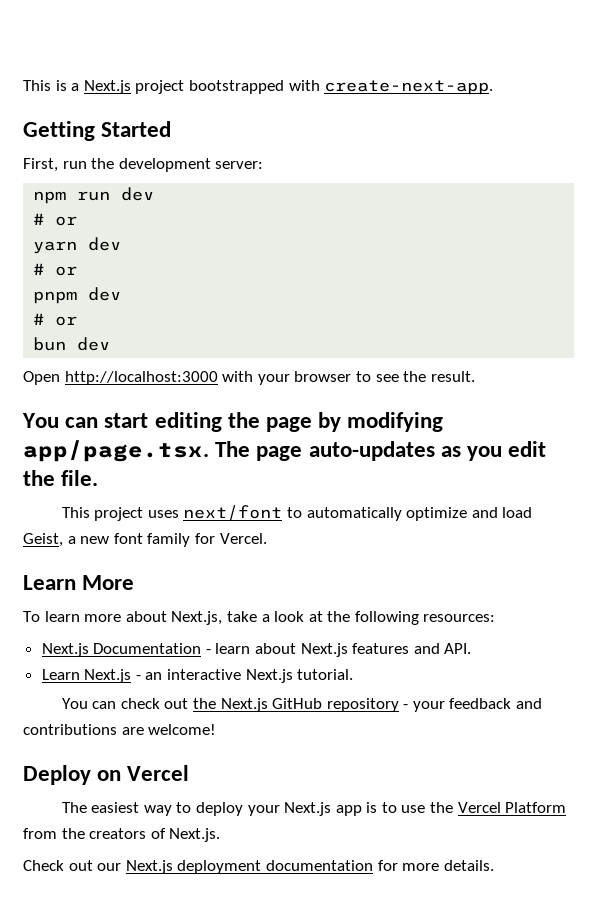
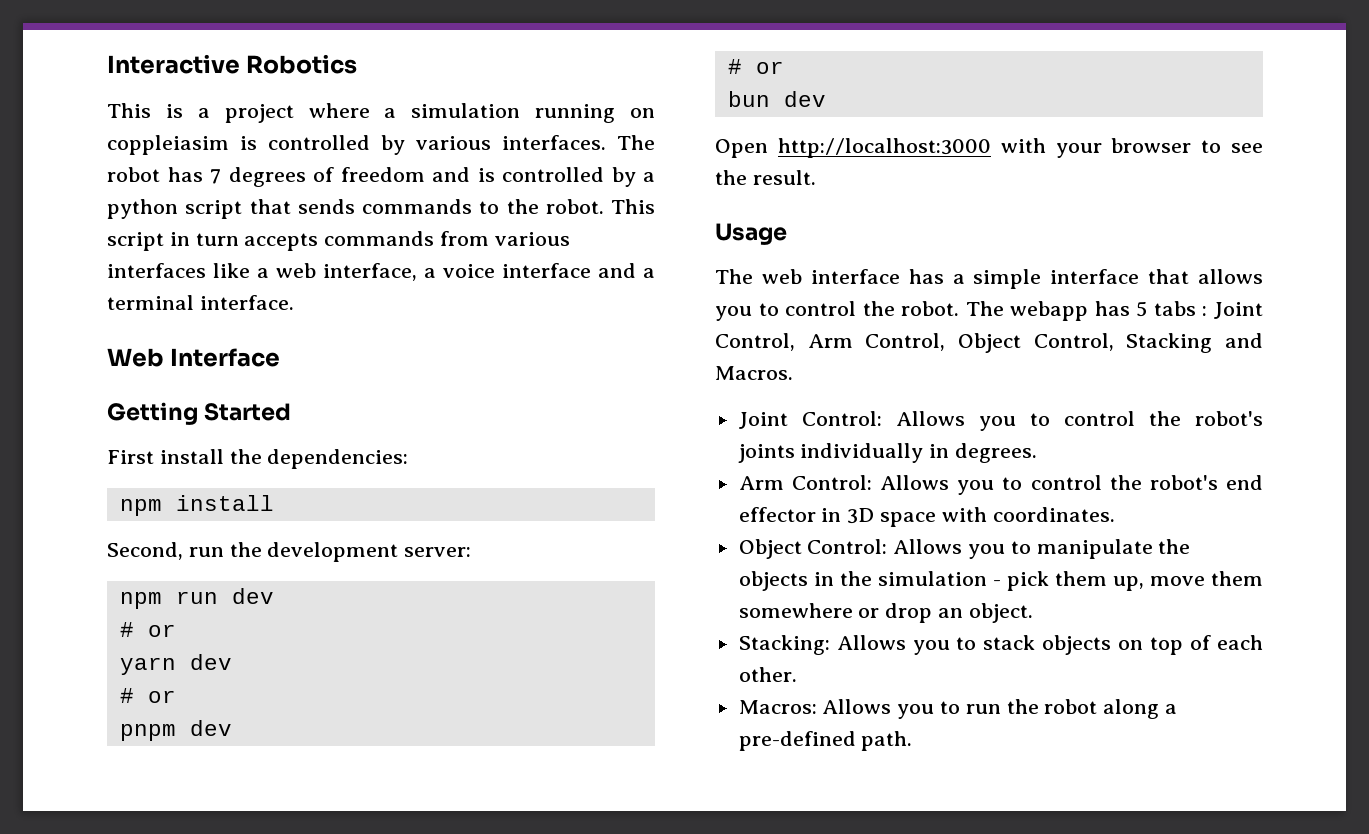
(23, 85) none -> [107,54,358,74] Interactive Robotics //
[83,80,494,95] [23,121,172,141] [23,158,58,172] Next.js project bootstrapped with create-next-app. // Getting Started // First, -> [224,103,655,123] [107,135,655,155] [107,167,655,187] [107,199,655,219] [107,231,570,251] [107,263,655,281] [107,295,294,310] [107,348,281,367] [107,402,292,425] [107,449,409,469] [119,495,274,516] [107,542,183,560] project where a simulation running on coppleiasim is controlled by various interfaces. The robot has 7 degrees of freedom and is controlled by a python script that sends commands to the robot. This script in turn accepts commands from various interfaces like a web interface, a voice interface and a terminal interface. // Web Interface // Getting Started // First install the dependencies: // npm install // Second,
[22,412,444,432] [23,440,547,462] [23,470,99,486] [61,505,533,521] [23,533,267,547] [23,575,135,590] [23,611,496,625] [41,643,472,657] [41,669,354,683] [61,698,543,712] [23,724,217,735] [23,765,190,785] [61,802,567,816] [23,828,221,842] [23,860,494,874] You can start editing the page by modifying app/page.tsx. The page auto-updates as you edit the file. // This project uses next/font to automatically optimize and load Geist, a new font family for Vercel. // Learn More // To learn more about Next.js, take a look at the following resources: // Next.js Documentation - learn about Next.js features and API. // Learn Next.js - an interactive Next.js tutorial. // You can check out the Next.js GitHub repository - your feedback and contributions are welcome! // Deploy on Vercel // The easiest way to deploy your Next.js app is to use the Vercel Platform from the creators of Next.js. // Check out our Next.js deployment documentation for more details. -> [715,223,787,245] [715,269,1263,289] [715,301,1263,321] [715,333,1263,353] [715,366,793,380] [738,411,1263,431] [737,443,1038,463] [738,475,1263,495] [738,507,1115,527] [738,539,1191,559] [738,571,1263,591] [738,603,1033,623] [738,635,1264,655] [738,667,797,682] [738,699,1178,719] [738,731,913,751] Usage // The web interface has a simple interface that allows you to control the robot. The webapp has 5 tabs : Joint Control, Arm Control, Object Control, Stacking and Macros. // Joint Control: Allows you to control the robot's joints individually in degrees. // Arm Control: Allows you to control the robot's end effector in 3D space with coordinates. // Object Control: Allows you to manipulate the objects in the simulation - pick them up, move them somewhere or drop an object. // Stacking: Allows you to stack objects on top of each other. // Macros: Allows you to run the robot along a pre-defined path.

